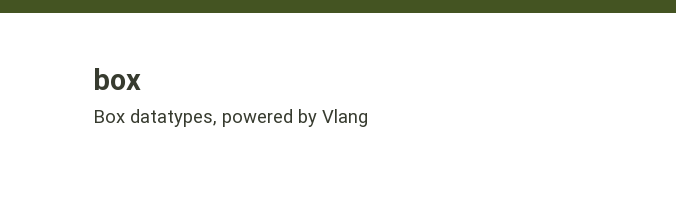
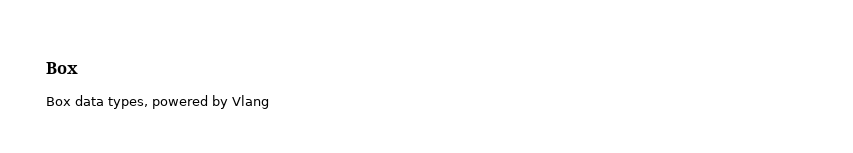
[93,68,141,90] [93,109,217,127] box // Box datatypes, -> [46,62,78,74] [46,95,148,109] Box // Box data types,

